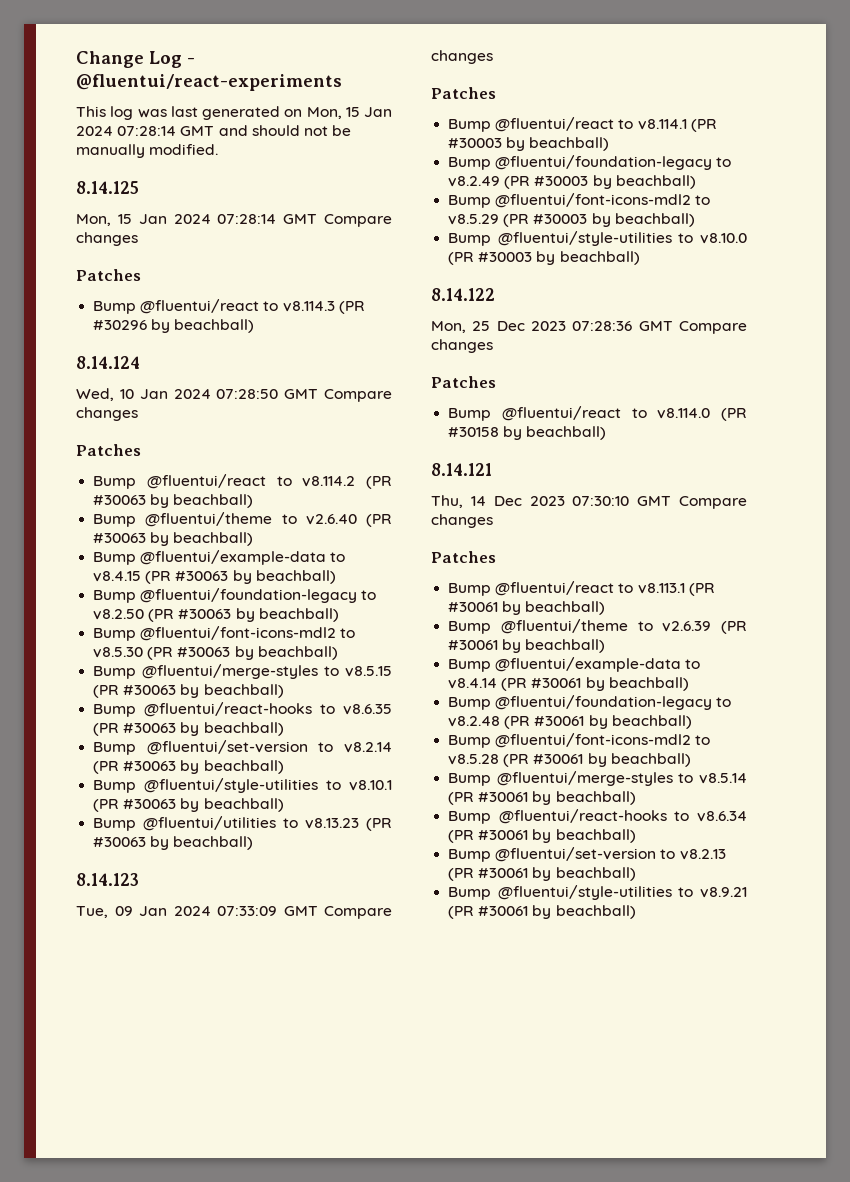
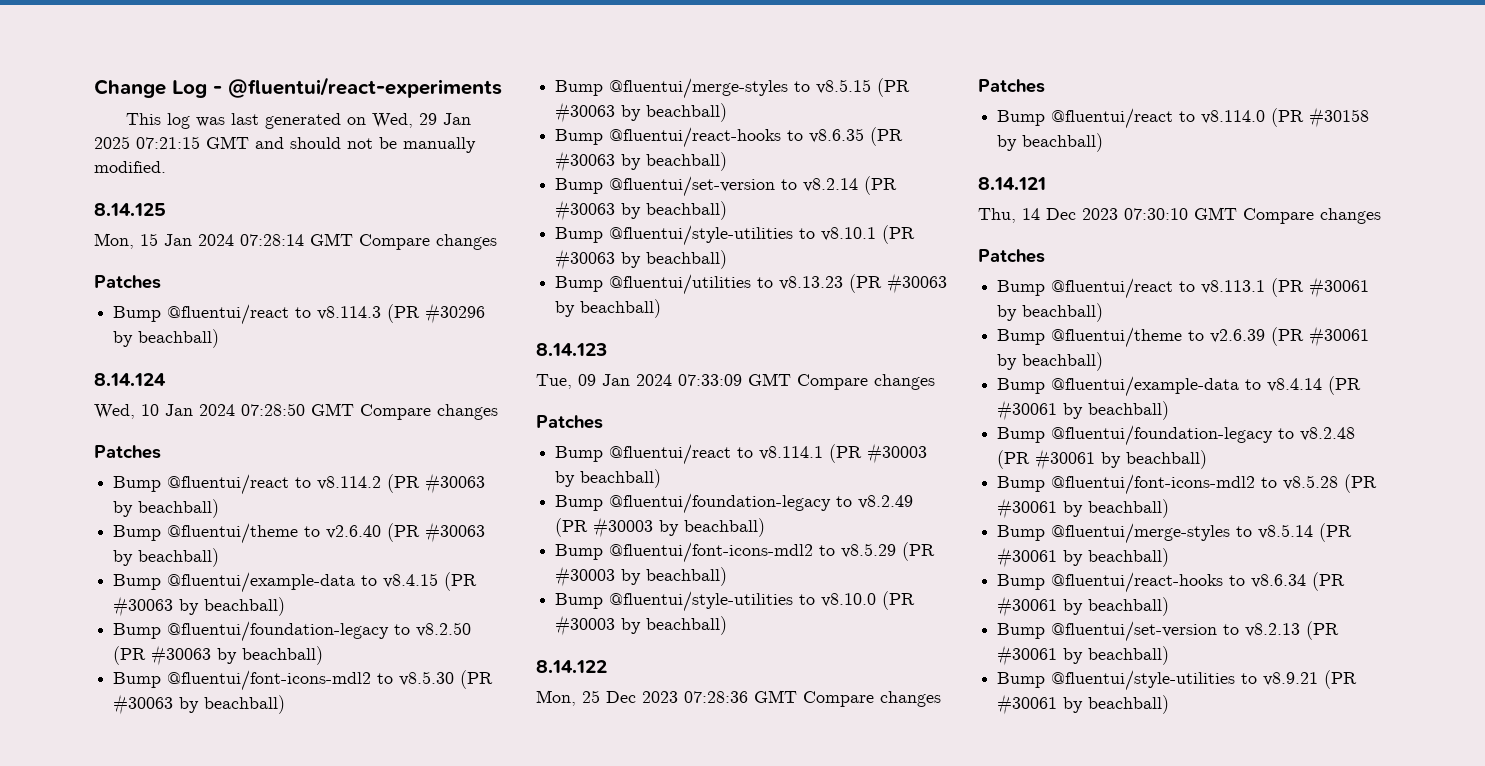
[306,107,392,119] [76,126,177,136] Mon, 15 Jan 2024 07:28:14 -> [371,113,471,128] [94,136,200,149] Wed, 29 Jan 2025 07:21:15

